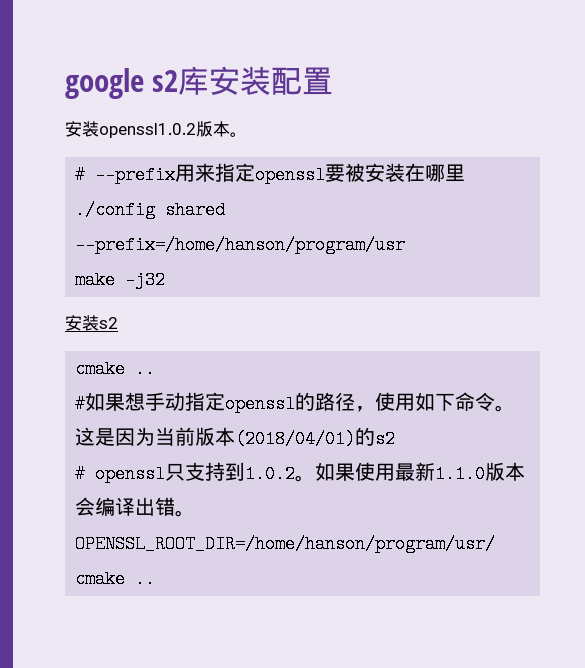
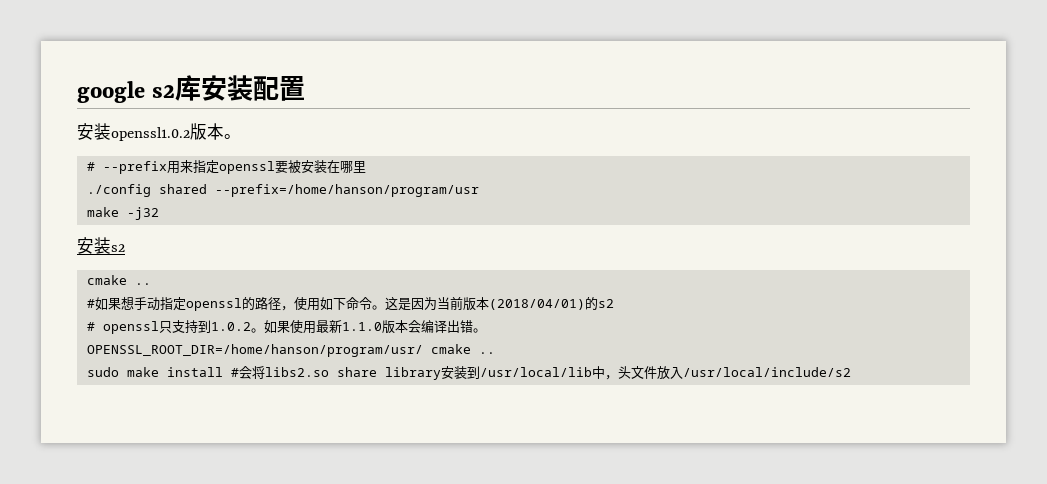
(156, 579) none -> [86,366,851,380] // sudo make install #会将libs2.so share library安装到/usr/local/lib中，头文件放入/usr/local/include/s2

